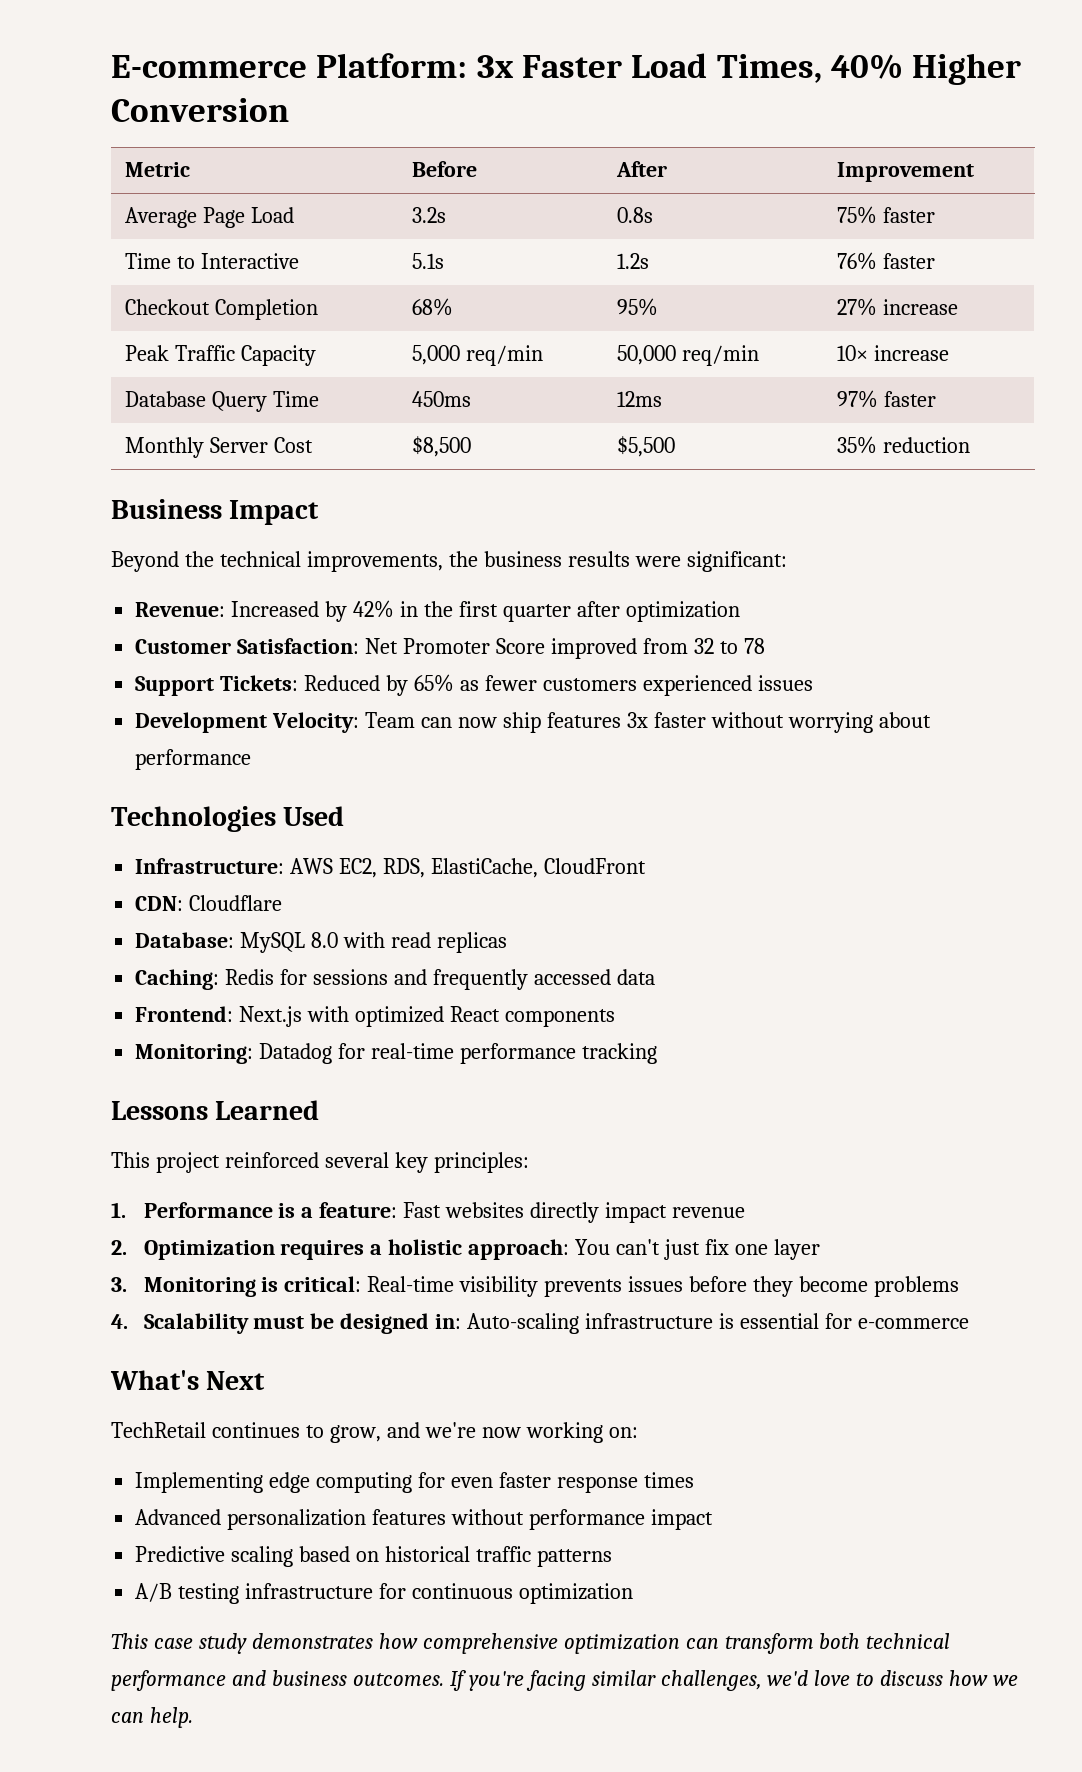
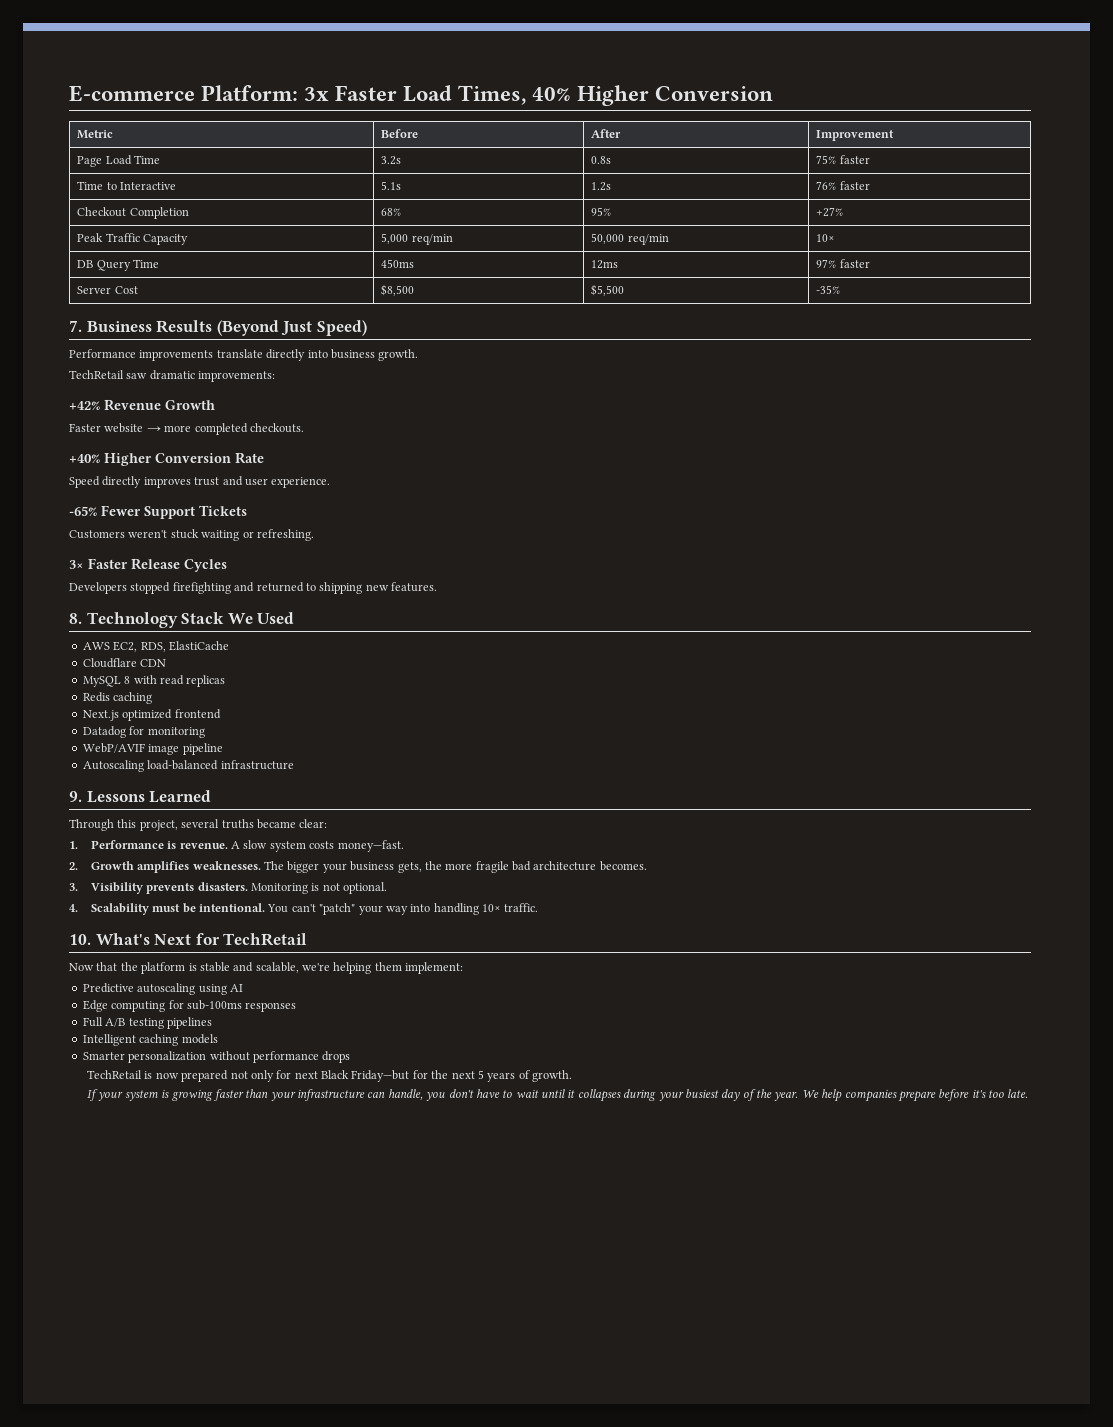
[125,207,198,228] Average -> (895, 135) none
(295, 215) none -> [134,155,161,164] Time
[837,298,959,316] 27% increase -> [816,207,844,217] +27%
[874,345,950,361] [125,391,207,407] increase // Database -> [77,260,94,268] // DB
[125,437,205,458] Monthly -> (870, 263) none
[837,436,971,454] [111,499,320,525] [111,551,787,572] [135,600,740,622] [135,638,765,659] [135,674,813,696] [135,712,931,733] [135,749,252,770] [111,806,276,832] 35% reduction // Business Impact // Beyond the technical improvements, the business results were significant: // Revenue: Increased by 42% in the first quarter after optimization // Customer Satisfaction: Net Promoter Score improved from 32 to 78 // Support Tickets: Reduced by 65% as fewer customers experienced issues // Development Velocity: Team can now ship features 3x faster without worrying about performance // Technologies -> [816,285,841,294] [69,320,367,336] [69,349,419,361] [69,370,276,382] [69,399,215,411] [69,423,304,435] [69,452,264,466] [69,476,331,488] [69,505,247,519] [69,529,314,541] [69,558,227,572] [69,582,437,594] [69,612,253,628] -35% // 7. Business Results (Beyond Just Speed) // Performance improvements translate directly into business growth. // TechRetail saw dramatic improvements: // +42% Revenue Growth // Faster website → more completed checkouts. // +40% Higher Conversion Rate // Speed directly improves trust and user experience. // -65% Fewer Support Tickets // Customers weren't stuck waiting or refreshing. // 3× Faster Release Cycles // Developers stopped firefighting and returned to shipping new features. // 8. Technology Stack We
[135,858,285,874] Infrastructure: -> (295, 618) none
[430,858,646,878] [135,895,283,911] [135,932,507,953] [135,969,655,990] [135,1006,615,1027] [135,1043,657,1064] [111,1100,320,1120] [111,1152,529,1173] [111,1202,746,1223] [111,1239,820,1260] [111,1276,959,1297] [111,1313,969,1334] [110,1370,266,1390] [111,1422,638,1443] [135,1472,694,1493] [135,1509,713,1530] [135,1546,612,1567] [135,1583,633,1604] [111,1633,951,1654] [111,1670,1019,1691] [111,1707,193,1728] ElastiCache, CloudFront // CDN: Cloudflare // Database: MySQL 8.0 with read replicas // Caching: Redis for sessions and frequently accessed data // Frontend: Next.js with optimized React components // Monitoring: Datadog for real-time performance tracking // Lessons Learned // This project reinforced several key principles: // 1. Performance is a feature: Fast websites directly impact revenue // 2. Optimization requires a holistic approach: You can't just fix one layer // 3. Monitoring is critical: Real-time visibility prevents issues before they become problems // 4. Scalability must be designed in: Auto-scaling infrastructure is essential for e-commerce // What's Next // TechRetail continues to grow, and we're now working on: // Implementing edge computing for even faster response times // Advanced personalization features without performance impact // Predictive scaling based on historical traffic patterns // A/B testing infrastructure for continuous optimization // This case study demonstrates how comprehensive optimization can transform both technical performance and business outcomes. If you're facing similar challenges, we'd love to discuss how we can help. -> [168,641,229,651] [82,658,167,668] [82,675,226,687] [82,692,153,704] [82,709,221,721] [82,726,205,738] [82,743,223,755] [82,760,294,772] [69,790,212,803] [69,819,328,831] [69,840,404,852] [69,861,647,873] [69,882,388,894] [69,903,539,915] [69,933,308,946] [69,962,464,974] [82,983,243,995] [82,1000,297,1012] [82,1017,212,1029] [82,1034,218,1046] [82,1051,351,1063] [87,1070,573,1082] [87,1089,1029,1102] ElastiCache // Cloudflare CDN // MySQL 8 with read replicas // Redis caching // Next.js optimized frontend // Datadog for monitoring // WebP/AVIF image pipeline // Autoscaling load-balanced infrastructure // 9. Lessons Learned // Through this project, several truths became clear: // 1. Performance is revenue. A slow system costs money—fast. // 2. Growth amplifies weaknesses. The bigger your business gets, the more fragile bad architecture becomes. // 3. Visibility prevents disasters. Monitoring is not optional. // 4. Scalability must be intentional. You can't "patch" your way into handling 10× traffic. // 10. What's Next for TechRetail // Now that the platform is stable and scalable, we're helping them implement: // Predictive autoscaling using AI // Edge computing for sub-100ms responses // Full A/B testing pipelines // Intelligent caching models // Smarter personalization without performance drops // TechRetail is now prepared not only for next Black Friday—but for the next 5 years of growth. // If your system is growing faster than your infrastructure can handle, you don't have to wait until it collapses during your busiest day of the year. We help companies prepare before it's too late.

